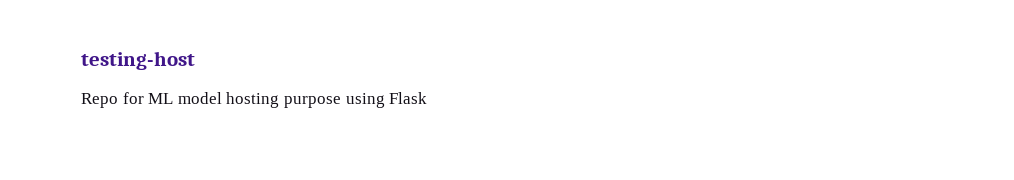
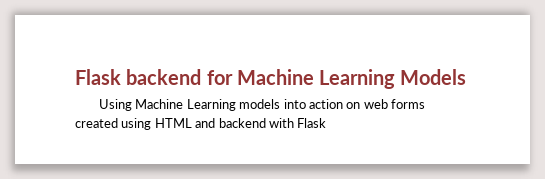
[81,51,195,70] [81,92,385,108] testing-host // Repo for ML model hosting purpose using -> [75,69,467,89] [99,99,426,111] [75,118,294,130] Flask backend for Machine Learning Models // Using Machine Learning models into action on web forms created using HTML and backend with

